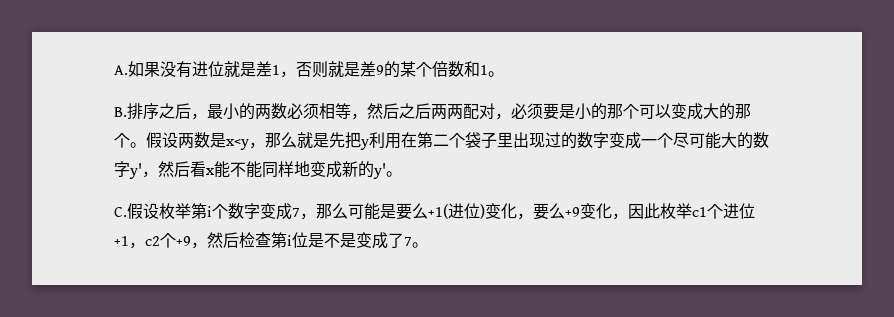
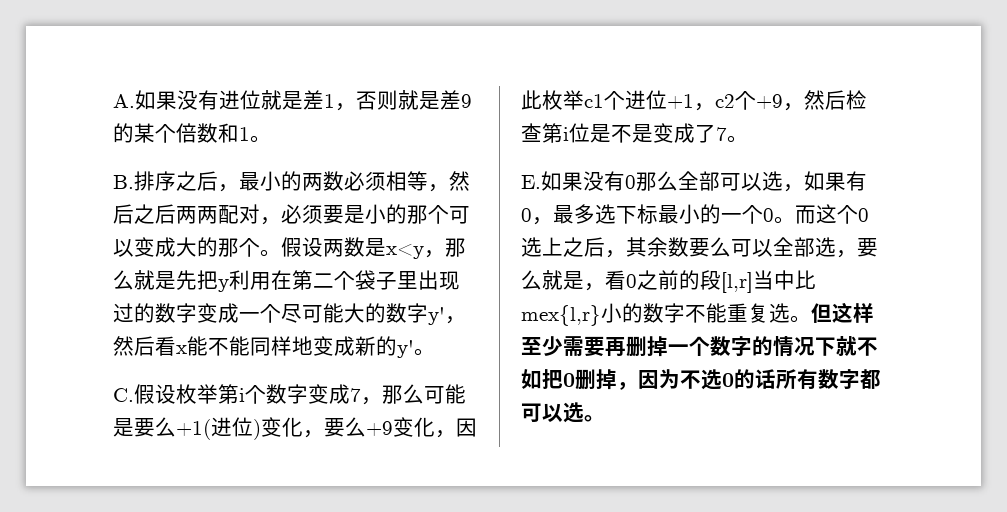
(428, 245) none -> [521,171,867,192] [521,204,869,225] [521,237,878,258] [521,270,816,293] [521,302,874,326] [521,336,878,357] [521,369,881,390] [521,402,605,423] // E.如果没有0那么全部可以选，如果有0，最多选下标最小的一个0。而这个0选上之后，其余数要么可以全部选，要么就是，看0之前的段[l,r]当中比mex{l,r}小的数字不能重复选。但这样至少需要再删掉一个数字的情况下就不如把0删掉，因为不选0的话所有数字都可以选。

